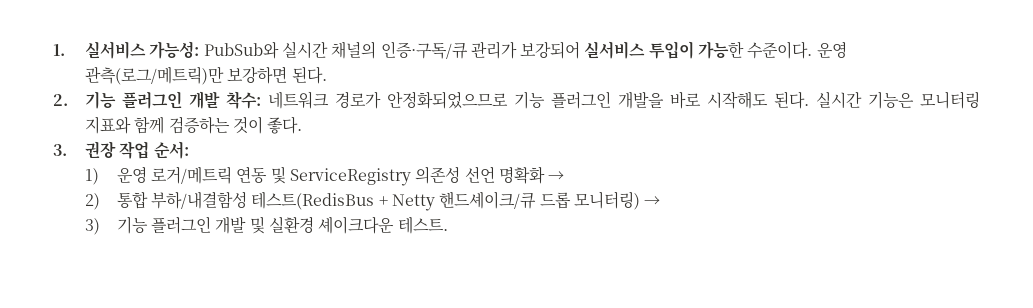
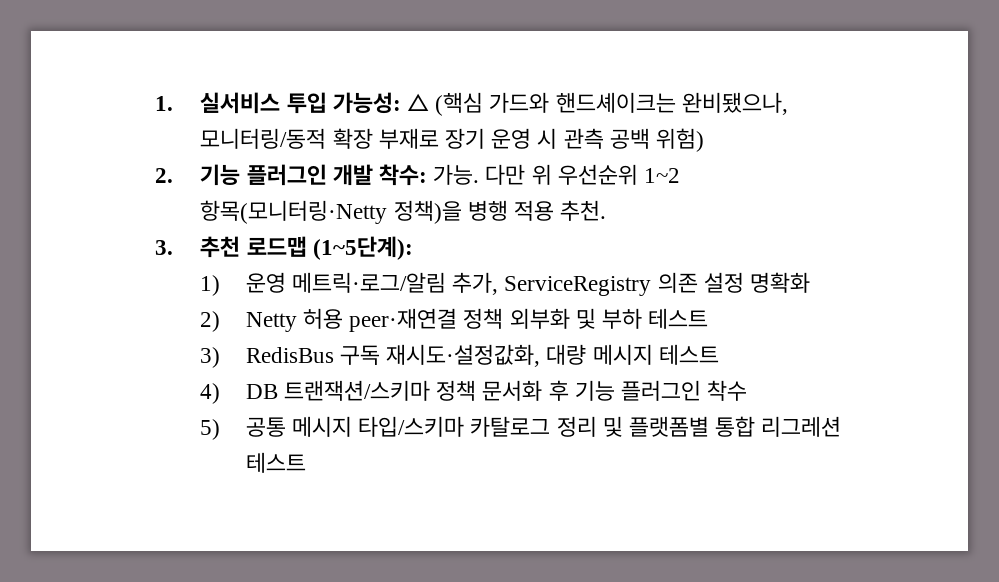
[149,41,847,59] [84,66,327,85] 가능성: PubSub와 실시간 채널의 인증·구독/큐 관리가 보강되어 실서비스 투입이 가능한 수준이다. 운영 관측(로그/메트릭)만 보강하면 된다. -> [286,92,788,116] [200,128,705,152] 투입 가능성: △ (핵심 가드와 핸드셰이크는 완비됐으나, 모니터링/동적 확장 부재로 장기 운영 시 관측 공백 위험)
[267,91,981,109] [84,116,303,134] [53,141,189,159] [84,166,495,186] 네트워크 경로가 안정화되었으므로 기능 플러그인 개발을 바로 시작해도 된다. 실시간 기능은 모니터링 지표와 함께 검증하는 것이 좋다. // 3. 권장 작업 순서: // 1) 운영 로거/메트릭 연동 및 ServiceRegistry 의존성 선언 -> [433,164,681,185] [200,200,607,224] [155,236,413,260] [200,272,744,296] 가능. 다만 위 우선순위 1~2 항목(모니터링·Netty 정책)을 병행 적용 추천. // 3. 추천 로드맵 (1~5단계): // 1) 운영 메트릭·로그/알림 추가, ServiceRegistry 의존 설정
[548,171,565,181] → -> (810, 282) none
[116,191,661,211] [84,216,448,235] 통합 부하/내결함성 테스트(RedisBus + Netty 핸드셰이크/큐 드롭 모니터링) → // 3) 기능 플러그인 개발 및 실환경 셰이크다운 테스트. -> [245,308,709,332] [200,344,719,368] [200,380,748,404] [200,416,842,440] [245,452,306,473] Netty 허용 peer·재연결 정책 외부화 및 부하 테스트 // 3) RedisBus 구독 재시도·설정값화, 대량 메시지 테스트 // 4) DB 트랜잭션/스키마 정책 문서화 후 기능 플러그인 착수 // 5) 공통 메시지 타입/스키마 카탈로그 정리 및 플랫폼별 통합 리그레션 테스트

